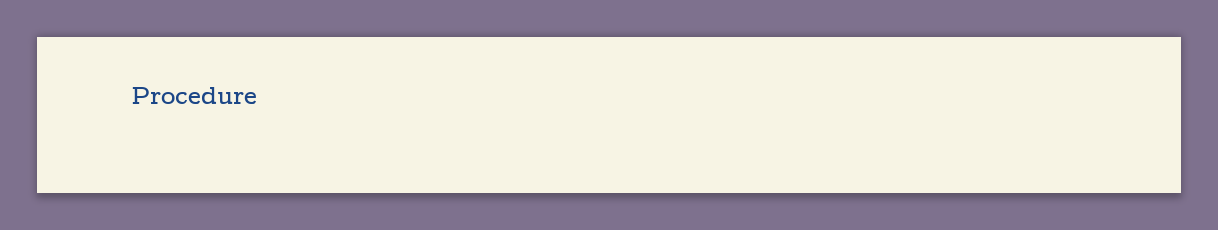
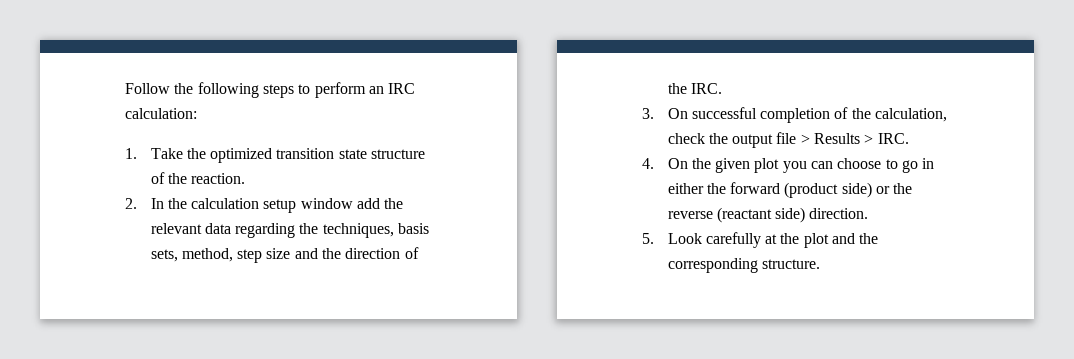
[131,87,257,104] Procedure -> [125,82,416,98] [125,108,197,119] [125,148,426,163] [150,172,246,184] [125,198,404,213] [150,223,430,238] [150,247,419,263] [667,83,722,94] [642,107,948,123] [667,132,909,148] [642,158,935,173] [667,182,913,198] [667,207,869,223] [642,232,879,248] [667,258,820,273] Follow the following steps to perform an IRC calculation: // 1. Take the optimized transition state structure of the reaction. // 2. In the calculation setup window add the relevant data regarding the techniques, basis sets, method, step size and the direction of the IRC. // 3. On successful completion of the calculation, check the output file > Results > IRC. // 4. On the given plot you can choose to go in either the forward (product side) or the reverse (reactant side) direction. // 5. Look carefully at the plot and the corresponding structure.

